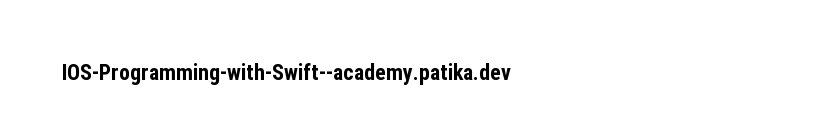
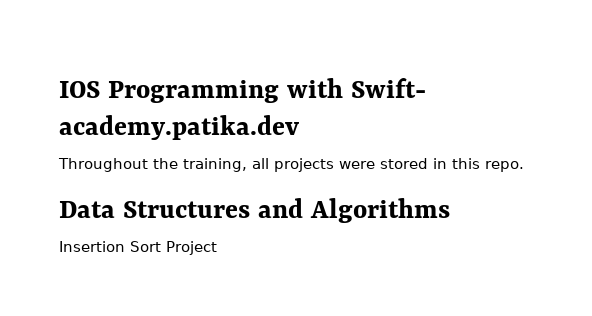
[62,63,511,85] IOS-Programming-with-Swift--academy.patika.dev -> [59,78,427,103] [59,115,299,140] [58,158,524,172] [59,198,451,223] [59,241,217,255] IOS Programming with Swift- academy.patika.dev // Throughout the training, all projects were stored in this repo. // Data Structures and Algorithms // Insertion Sort Project

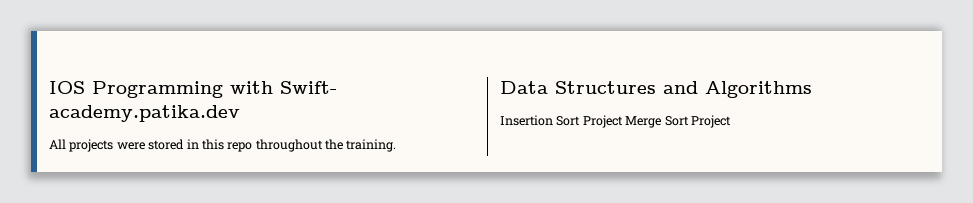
[58,158,269,172] Throughout the training, all -> [49,139,66,149] All
[485,161,524,172] repo. -> [227,139,397,152] repo throughout the training.
(217, 248) none -> [625,115,731,128] Merge Sort Project

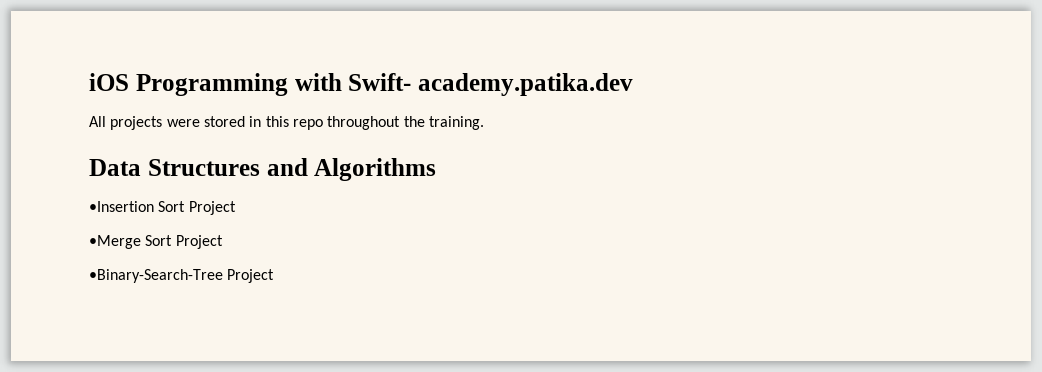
[49,81,85,94] IOS -> [89,73,129,91] iOS
[500,115,731,128] Insertion Sort Project Merge Sort Project -> [89,201,236,215] [89,235,223,249] [89,269,275,283] •Insertion Sort Project // •Merge Sort Project // •Binary-Search-Tree Project

